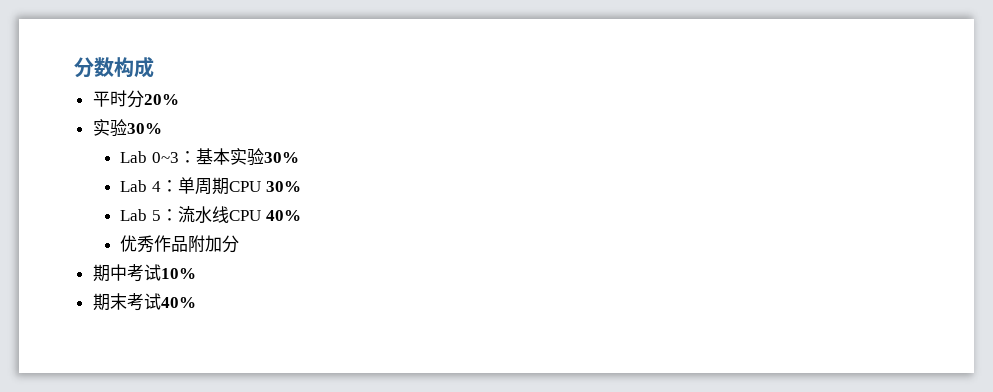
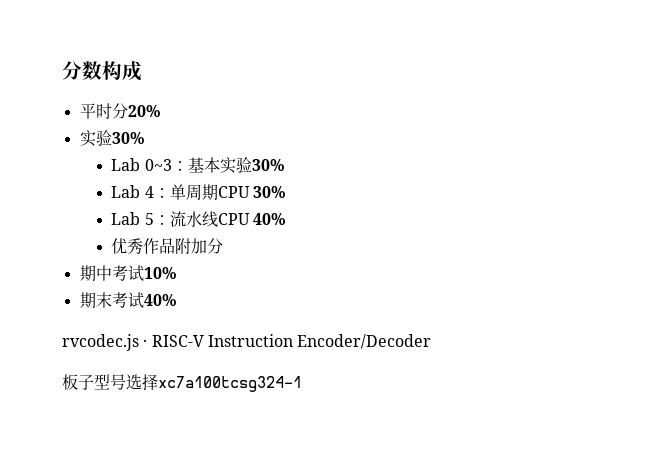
(196, 302) none -> [62,334,432,351] [62,374,302,392] // rvcodec.js · RISC-V Instruction Encoder/Decoder // 板子型号选择xc7a100tcsg324-1

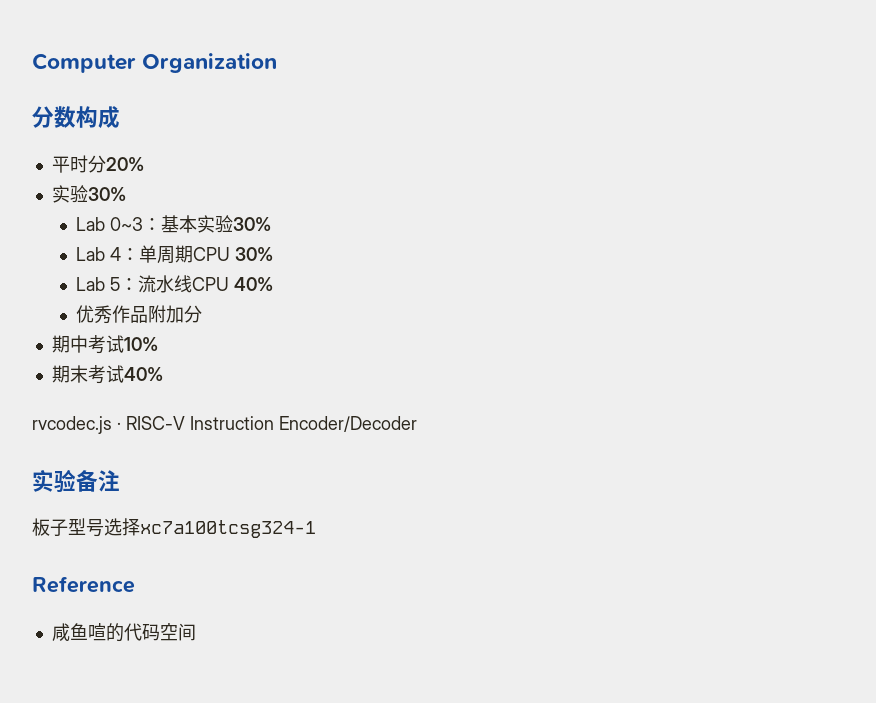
(62, 70) none -> [32,53,278,73] Computer Organization //
(432, 341) none -> [32,469,120,492] // 实验备注
(302, 384) none -> [32,576,135,593] [51,623,196,642] // Reference // 咸鱼喧的代码空间

